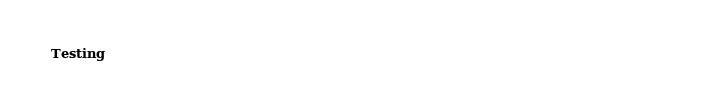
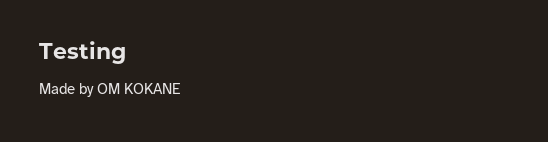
(105, 54) none -> [39,83,181,97] // Made by OM KOKANE

